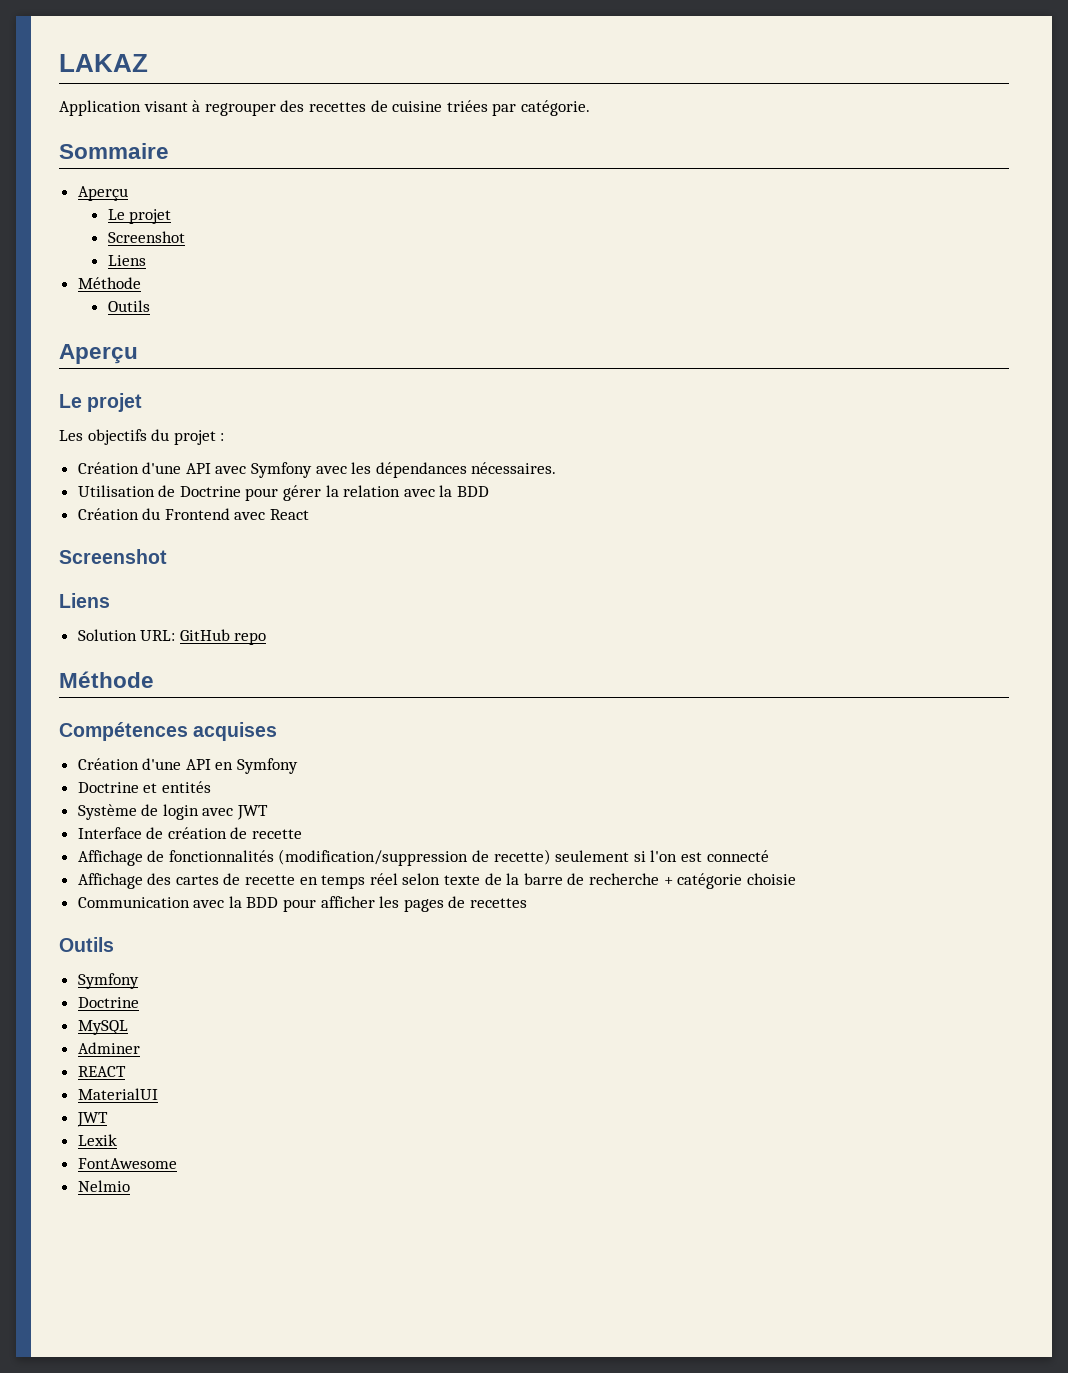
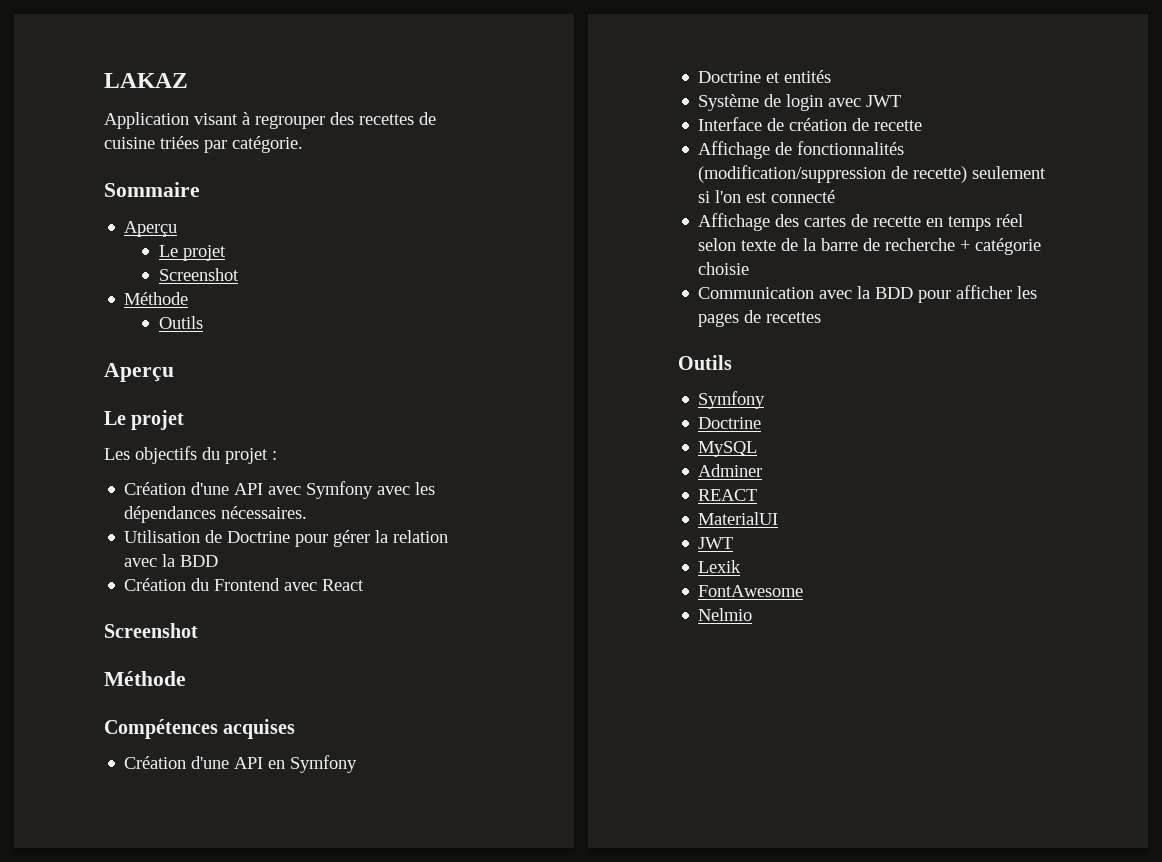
[107,255,146,266] // Liens -> (239, 274) none
[59,593,110,608] [77,629,267,645] // Liens // Solution URL: GitHub repo -> (198, 630) none

